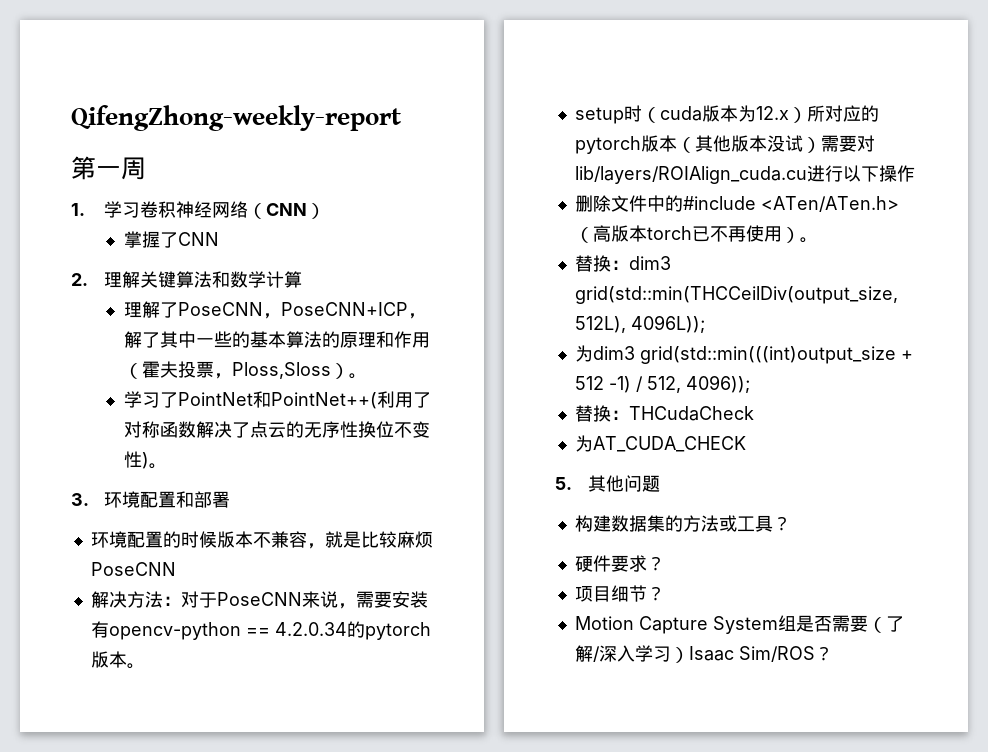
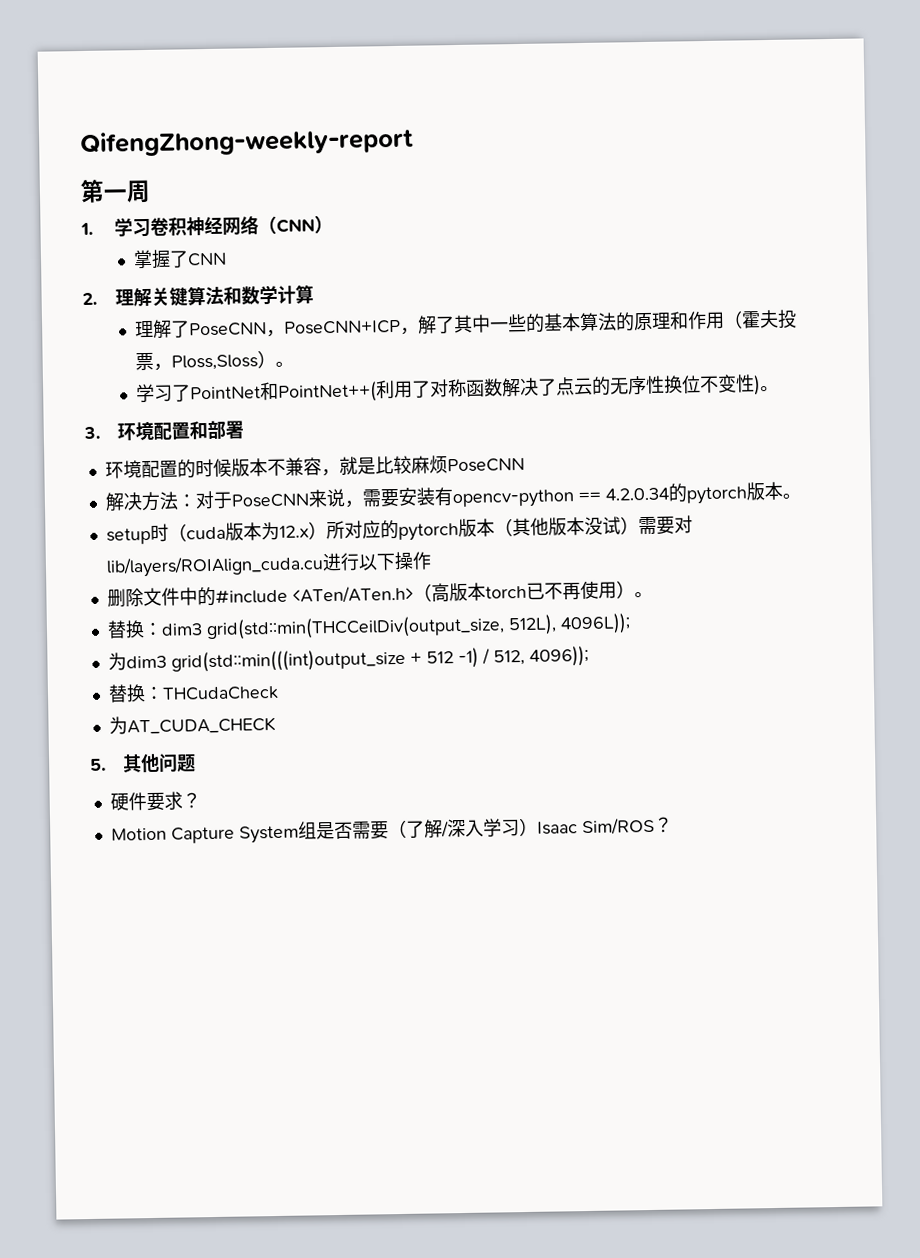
[574,515,791,532] // 构建数据集的方法或工具？ -> (196, 763) none
[574,585,665,602] // 项目细节？ -> (201, 800) none

